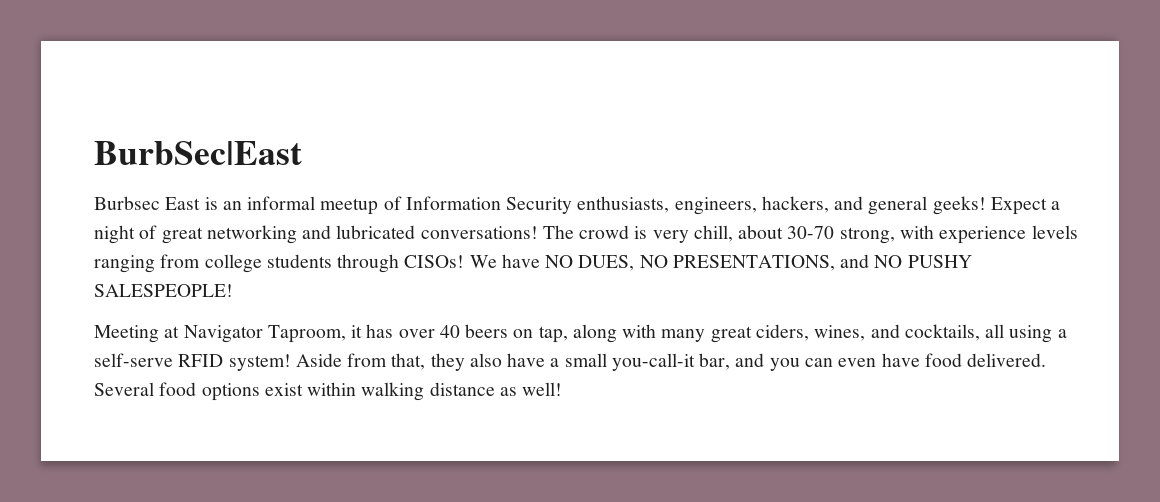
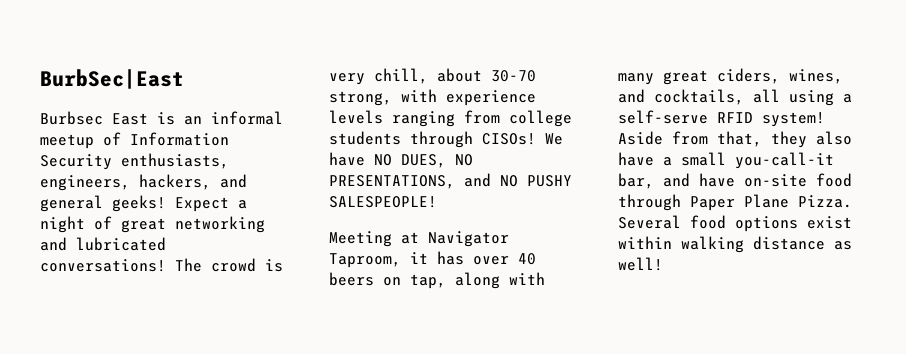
[769,353,1047,371] you can even have food delivered. -> [699,173,852,187] [618,194,852,211] have on-site food through Paper Plane Pizza.

